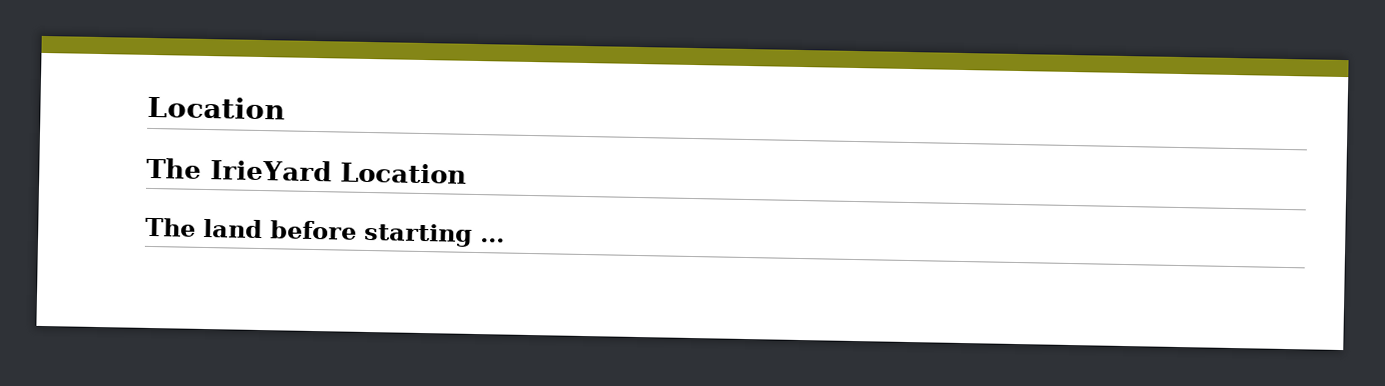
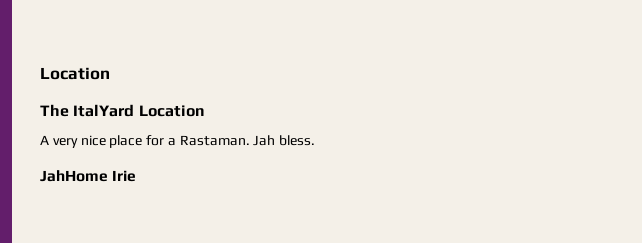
[147,95,285,120] [146,157,467,184] [145,217,505,247] Location // The IrieYard Location // The land before starting ... -> [40,67,110,80] [40,104,205,117] [40,135,316,148] [40,170,137,182] Location // The ItalYard Location // A very nice place for a Rastaman. Jah bless. // JahHome Irie

